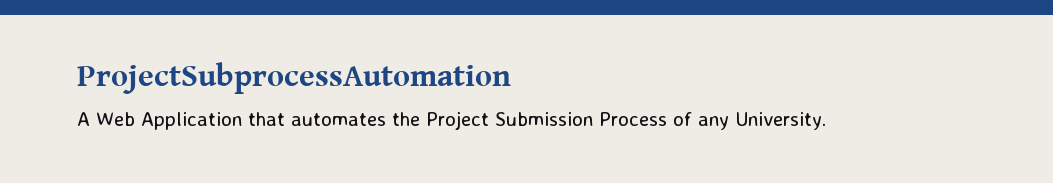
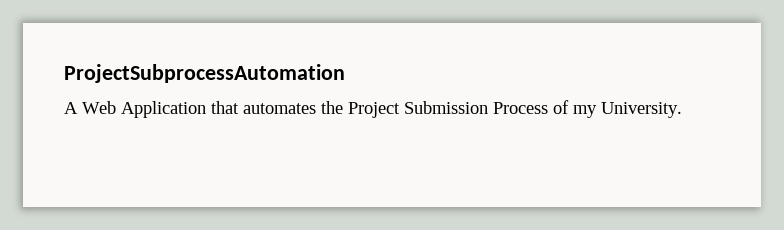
[697,116,729,130] any -> [573,105,597,118] my

